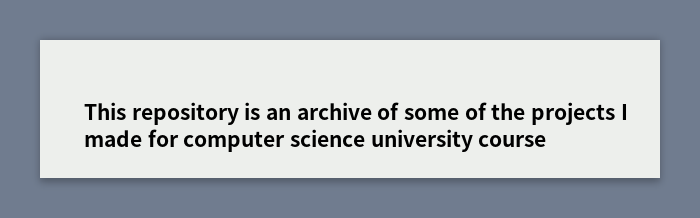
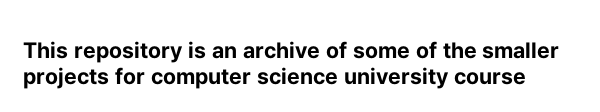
[531,102,628,125] [84,130,142,147] projects I made -> [482,42,560,59] [23,67,109,89] smaller projects

